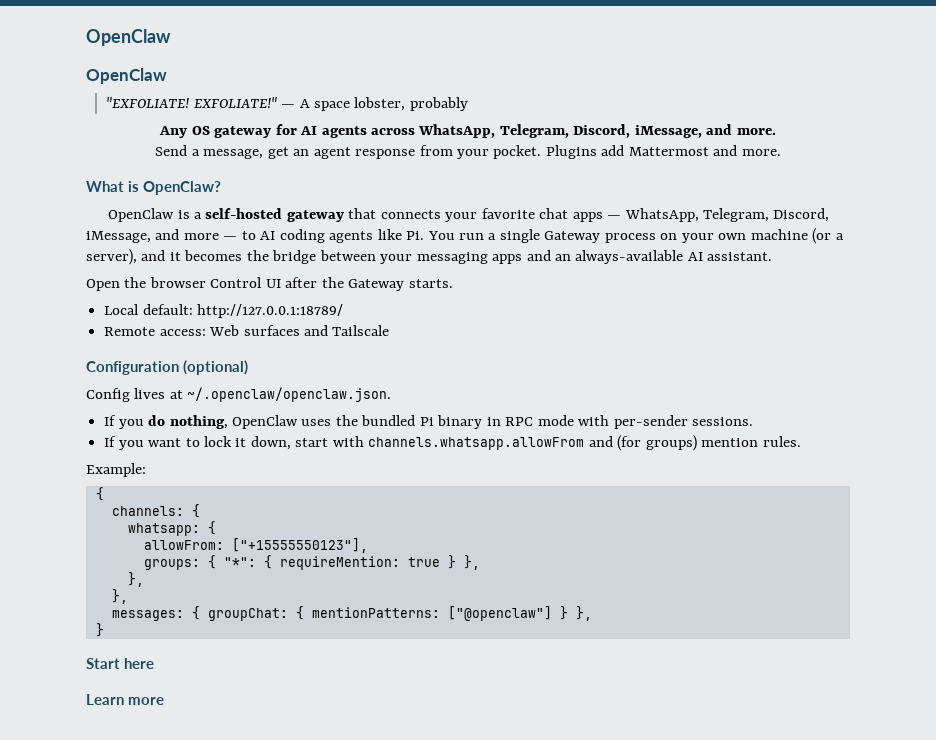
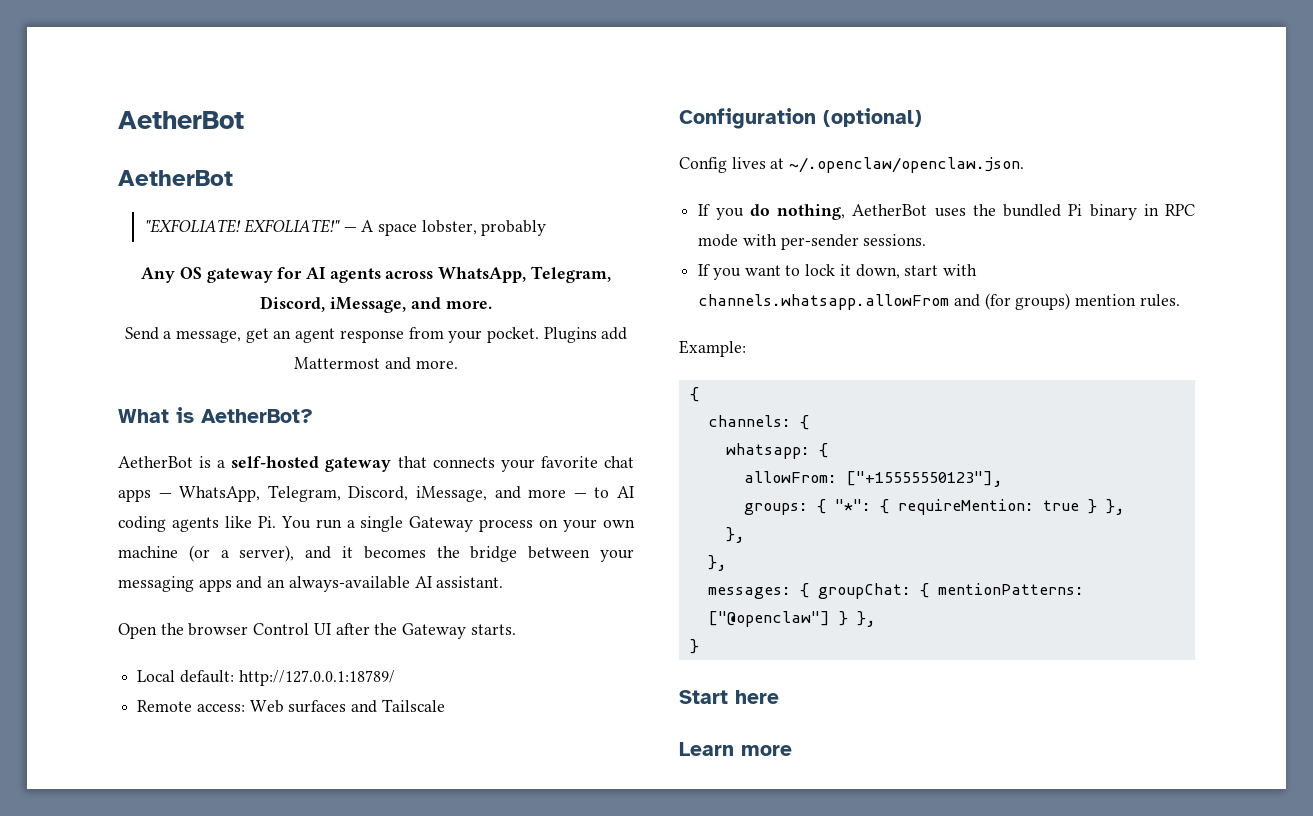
[86,29,171,46] [86,68,167,84] OpenClaw // OpenClaw -> [118,111,244,129] [118,170,233,186] AetherBot // AetherBot
[143,181,222,195] [108,208,175,222] OpenClaw? // OpenClaw -> [201,409,313,423] [118,456,193,468] AetherBot? // AetherBot
[231,415,298,429] OpenClaw -> [852,204,928,216] AetherBot

